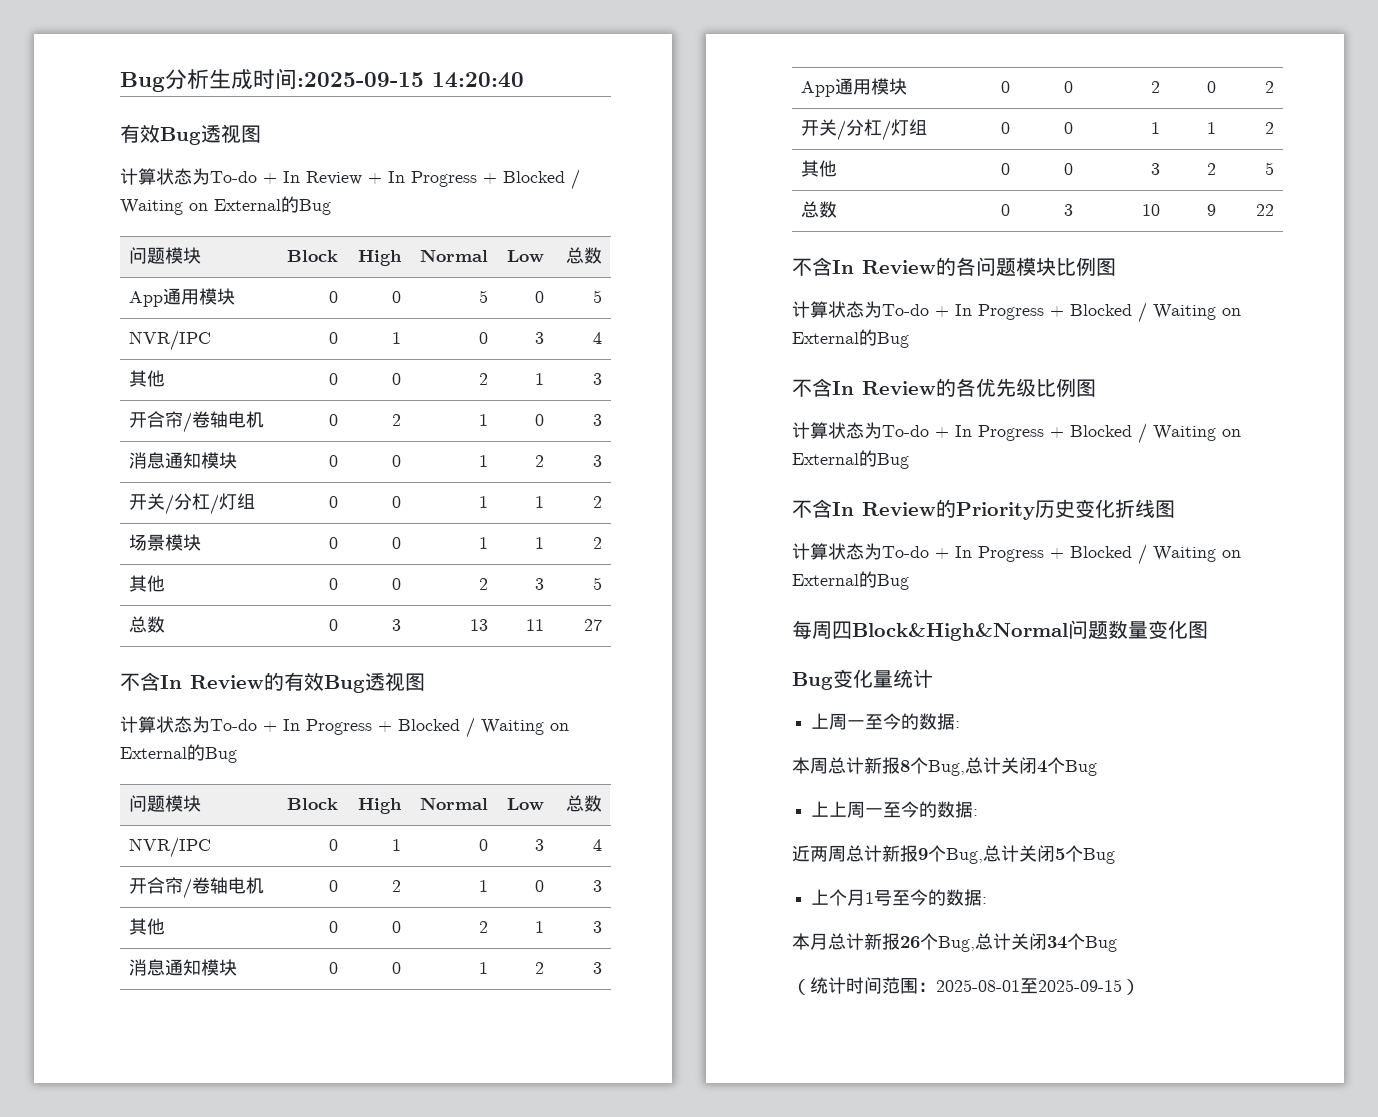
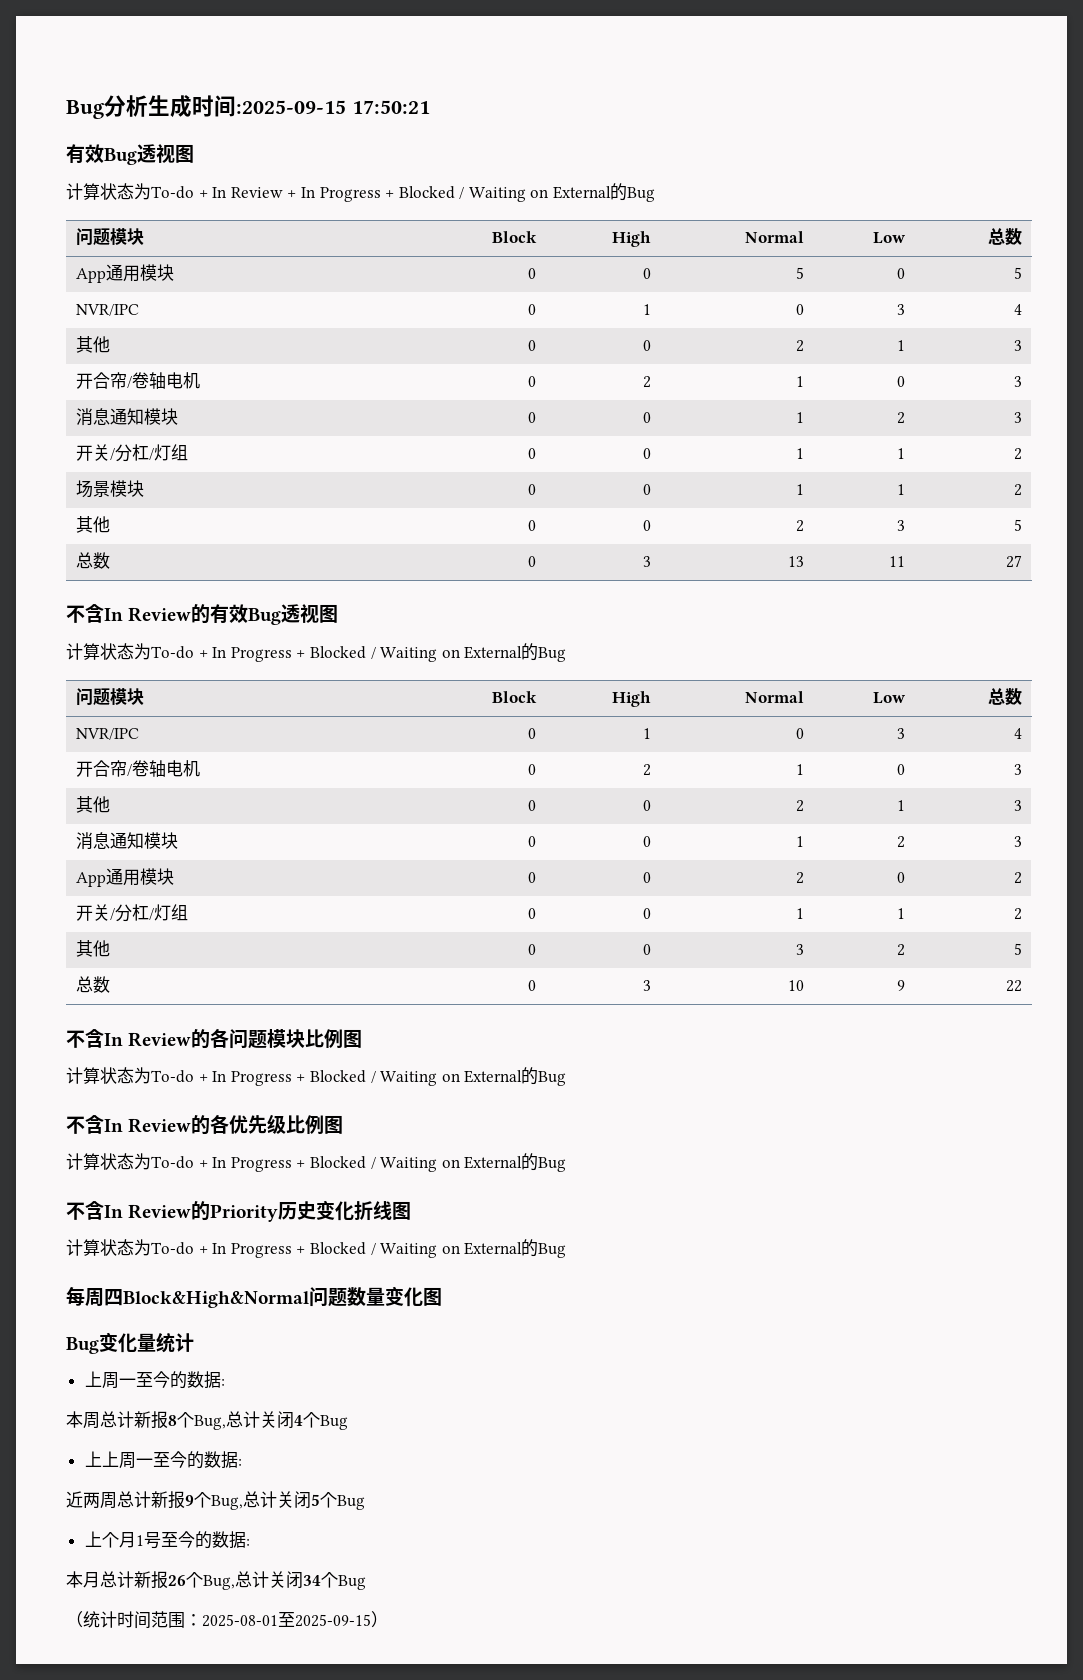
[432,72,524,88] 14:20:40 -> [351,100,430,114] 17:50:21

